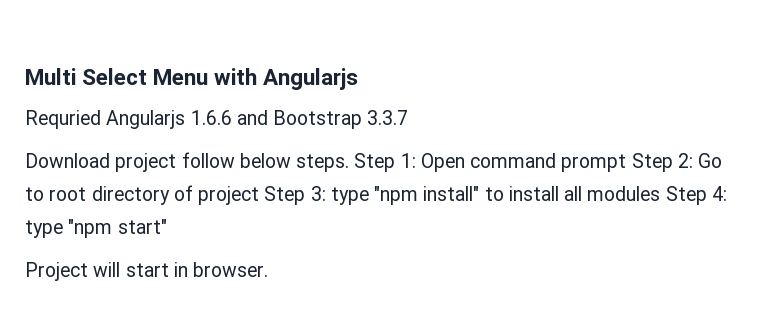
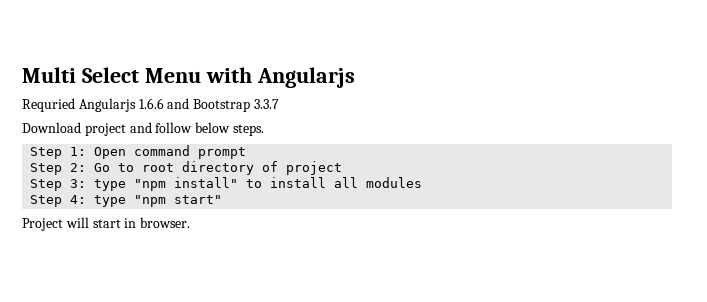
(177, 162) none -> [129,122,152,133] and
(350, 163) none -> (264, 130) //
(627, 163) none -> (247, 153) //
(260, 195) none -> (343, 168) //
(661, 193) none -> (423, 182) //

